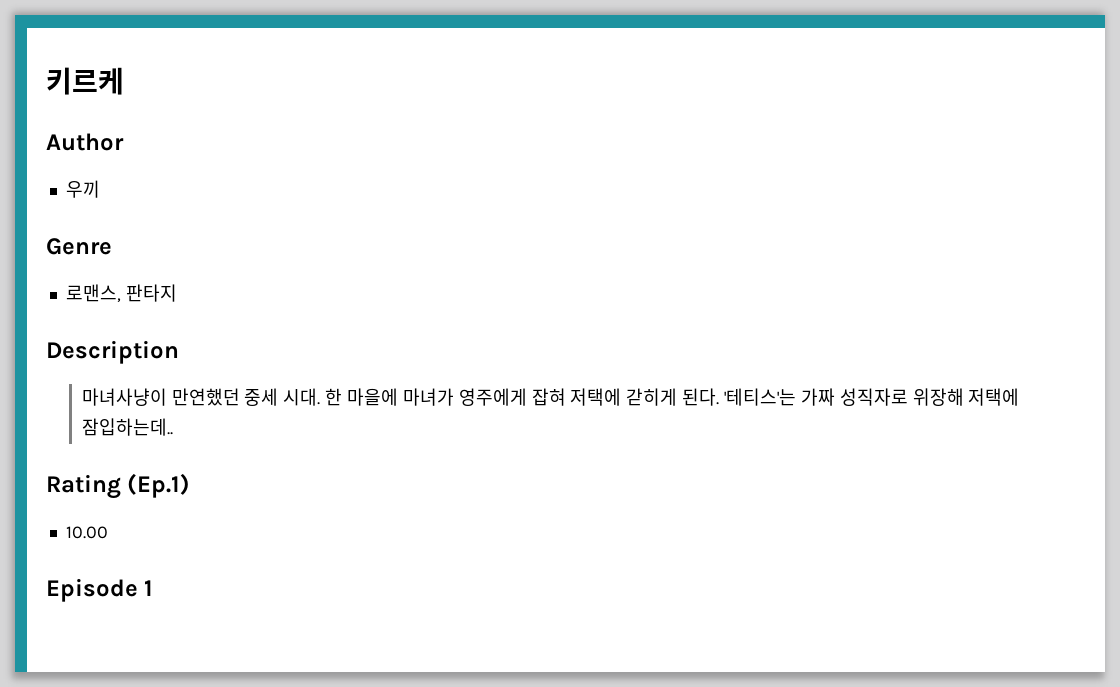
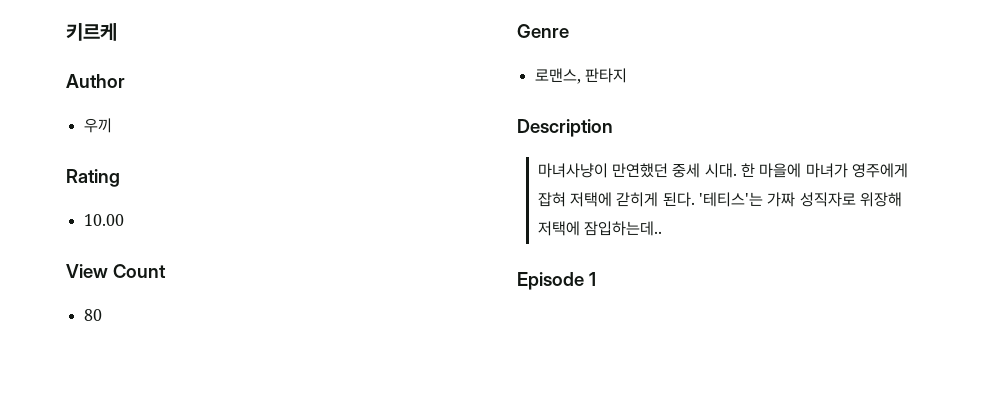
(100, 189) none -> [66,169,120,187] [83,214,124,226] [66,264,166,278] [83,309,102,321] // Rating // 10.00 // View Count // 80
[46,473,191,499] [65,526,108,539] // Rating (Ep.1) // 10.00 -> (662, 228) none

